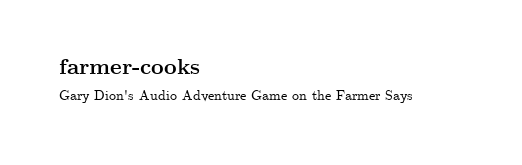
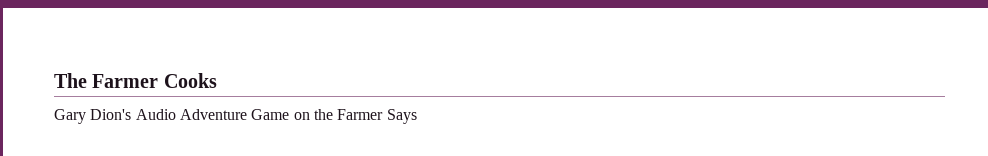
[59,59,200,74] farmer-cooks -> [54,73,217,88] The Farmer Cooks

